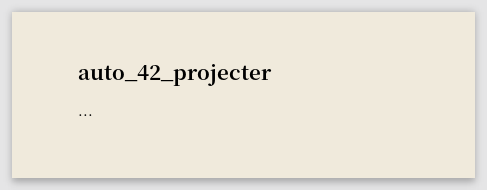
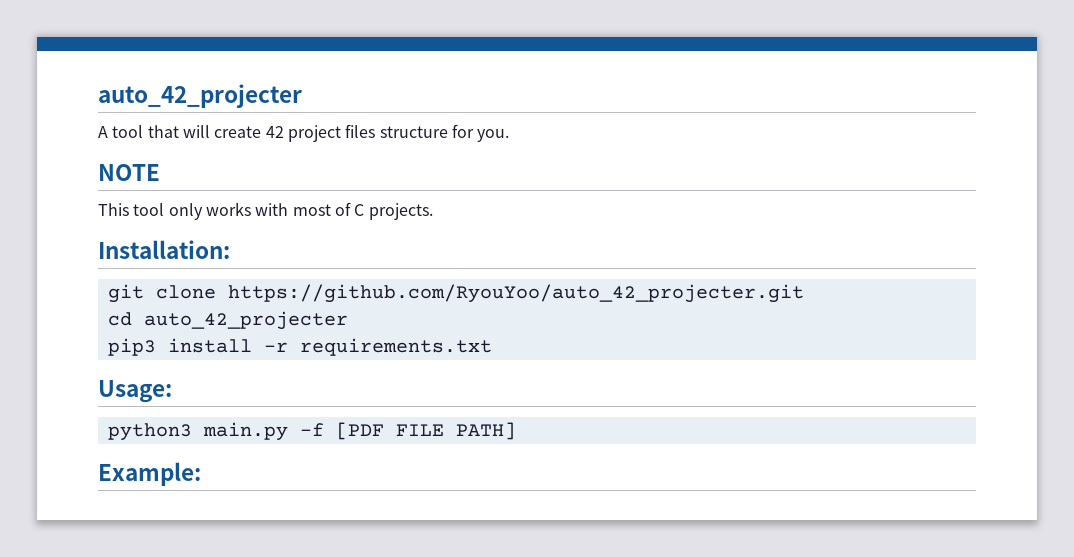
[78,64,272,86] [78,114,93,116] auto_42_projecter // ... -> [98,84,302,108] [98,124,510,142] [98,164,160,181] [98,202,433,220] [98,240,230,259] [107,284,804,303] [107,311,348,330] [107,338,492,356] [98,380,172,403] [107,422,516,441] [98,462,201,486] auto_42_projecter // A tool that will create 42 project files structure for you. // NOTE // This tool only works with most of C projects. // Installation: // git clone https://github.com/RyouYoo/auto_42_projecter.git // cd auto_42_projecter // pip3 install -r requirements.txt // Usage: // python3 main.py -f [PDF FILE PATH] // Example:

